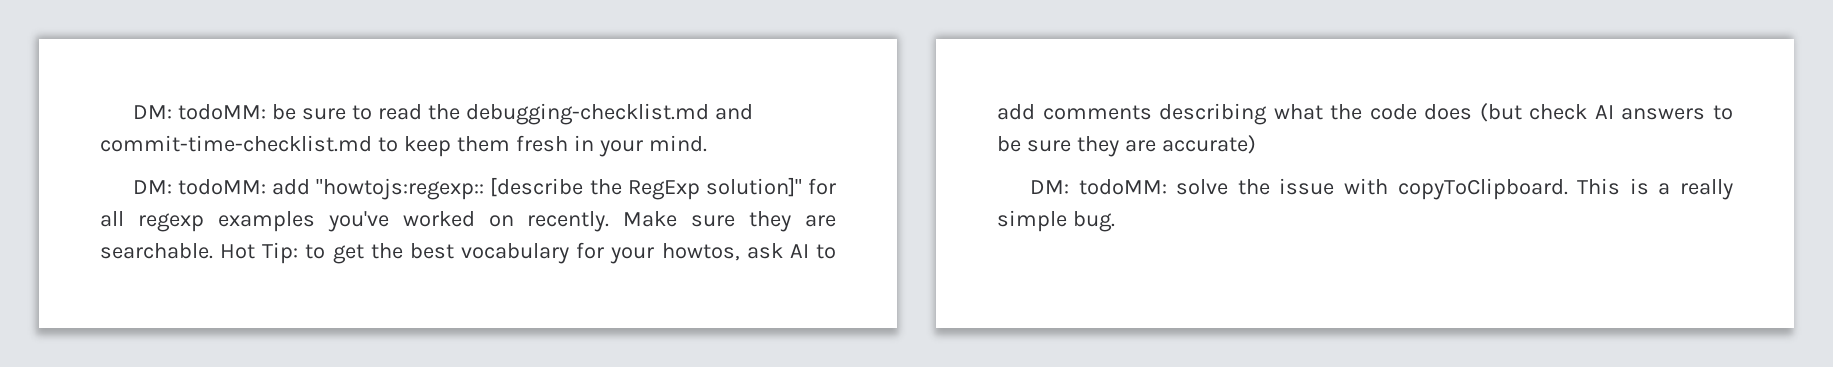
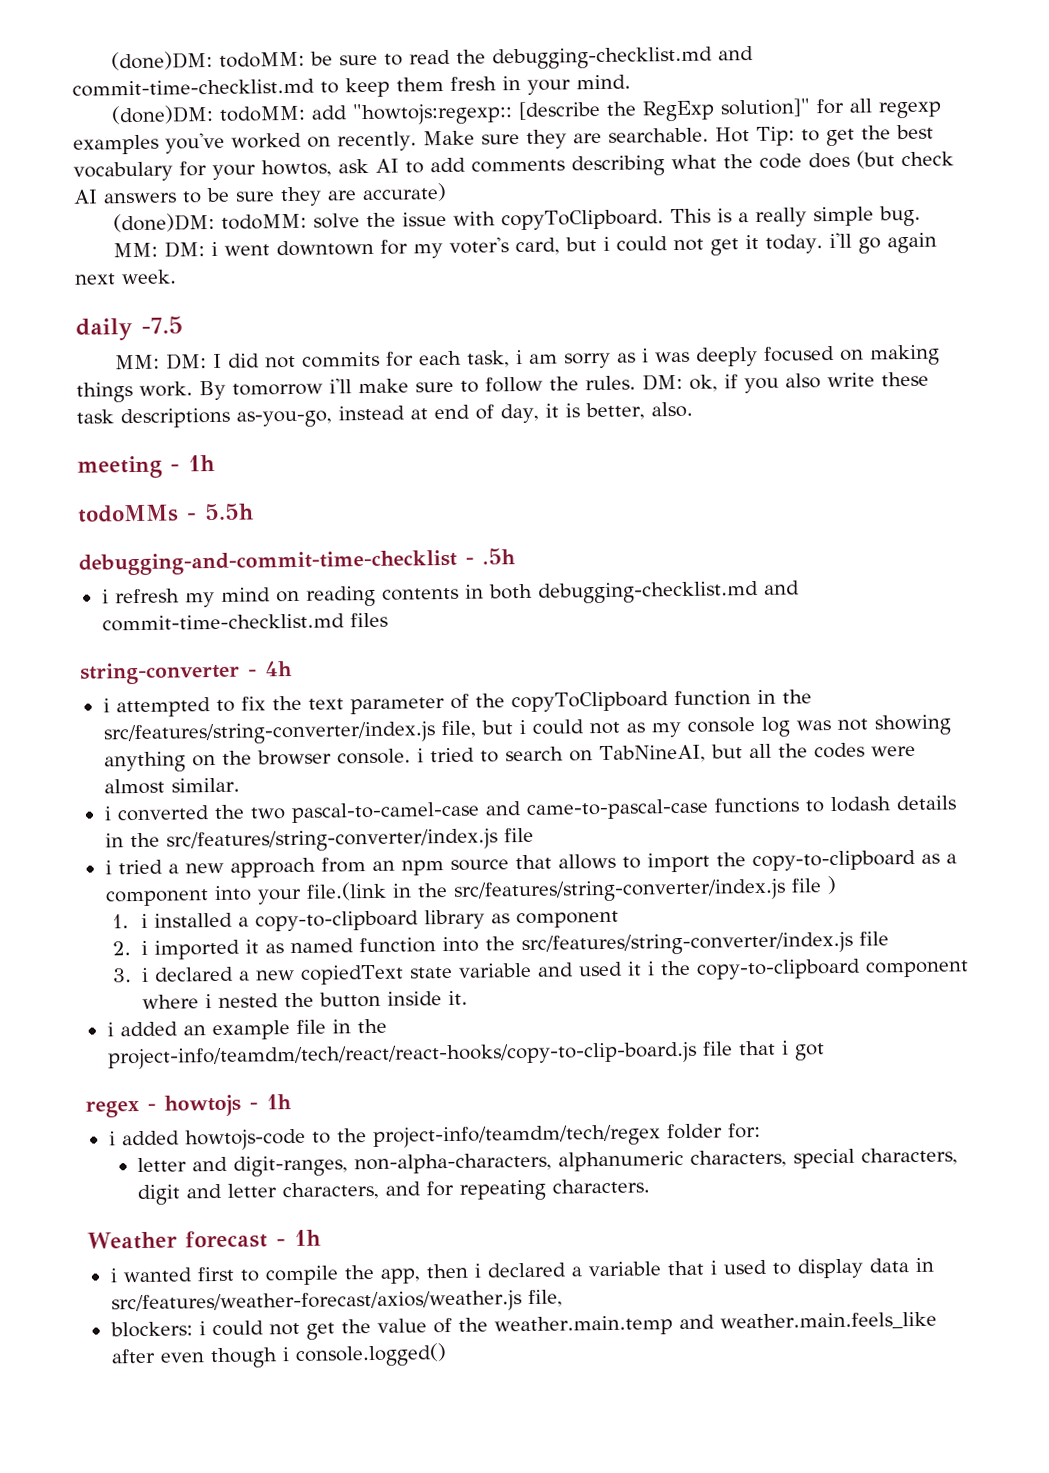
[132,105,172,119] DM: -> [110,50,213,71] (done)DM:
[132,180,172,194] DM: -> [110,104,214,125] (done)DM:
[1029,180,1069,194] DM: -> [112,212,215,233] (done)DM:
(1115, 221) none -> [112,232,937,259] [74,269,177,285] [75,316,183,341] [114,344,940,370] [76,371,929,403] [76,401,693,429] [77,454,215,479] [77,503,254,523] [78,548,516,576] [101,580,800,608] [101,612,388,632] [80,660,293,685] [102,689,812,718] [102,714,952,746] [103,742,916,773] [103,777,240,795] [103,795,956,824] [104,827,534,853] [104,849,957,878] [104,875,837,907] [111,909,619,932] [111,931,889,960] [111,958,969,985] [141,990,468,1009] [106,1018,387,1041] [107,1040,825,1070] [85,1094,292,1118] [108,1122,761,1151] [137,1147,959,1177] [137,1178,651,1206] [87,1229,321,1250] [109,1257,934,1286] [110,1289,563,1316] [109,1311,937,1340] [110,1343,447,1369] // MM: DM: i went downtown for my voter's card, but i could not get it today. i'll go again next week. // daily -7.5 // MM: DM: I did not commits for each task, i am sorry as i was deeply focused on making things work. By tomorrow i'll make sure to follow the rules. DM: ok, if you also write these task descriptions as-you-go, instead at end of day, it is better, also. // meeting - 1h // todoMMs - 5.5h // debugging-and-commit-time-checklist - .5h // i refresh my mind on reading contents in both debugging-checklist.md and commit-time-checklist.md files // string-converter - 4h // i attempted to fix the text parameter of the copyToClipboard function in the src/features/string-converter/index.js file, but i could not as my console log was not showing anything on the browser console. i tried to search on TabNineAI, but all the codes were almost similar. // i converted the two pascal-to-camel-case and came-to-pascal-case functions to lodash details in the src/features/string-converter/index.js file // i tried a new approach from an npm source that allows to import the copy-to-clipboard as a component into your file.(link in the src/features/string-converter/index.js file ) // 1. i installed a copy-to-clipboard library as component // 2. i imported it as named function into the src/features/string-converter/index.js file // 3. i declared a new copiedText state variable and used it i the copy-to-clipboard component where i nested the button inside it. // i added an example file in the project-info/teamdm/tech/react/react-hooks/copy-to-clip-board.js file that i got // regex - howtojs - 1h // i added howtojs-code to the project-info/teamdm/tech/regex folder for: // letter and digit-ranges, non-alpha-characters, alphanumeric characters, special characters, digit and letter characters, and for repeating characters. // Weather forecast - 1h // i wanted first to compile the app, then i declared a variable that i used to display data in src/features/weather-forecast/axios/weather.js file, // blockers: i could not get the value of the weather.main.temp and weather.main.feels_like after even though i console.logged()

